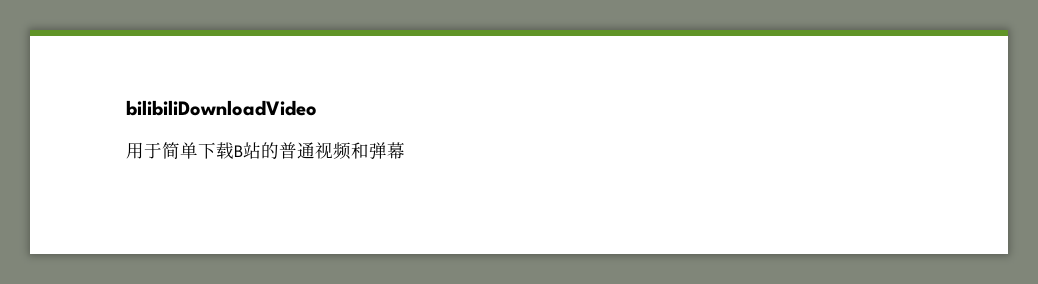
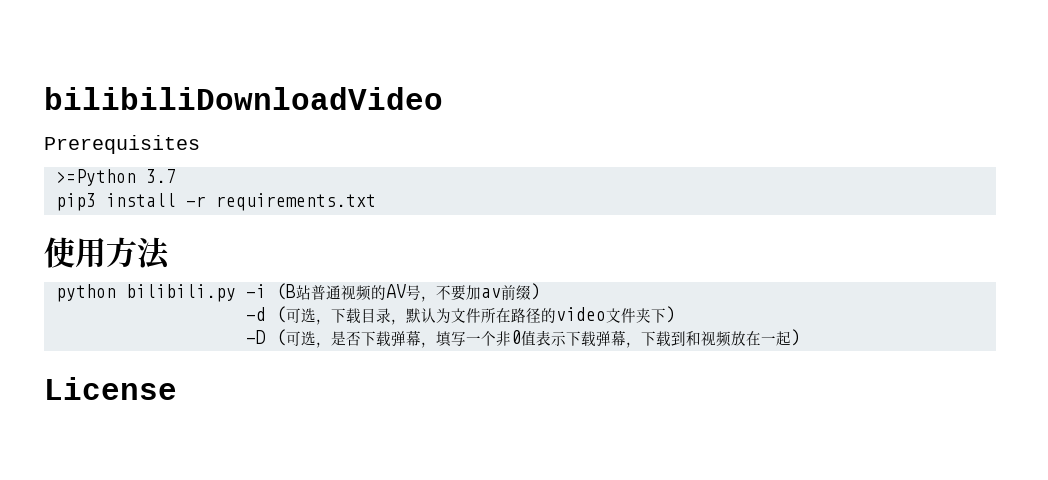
[126,142,405,160] 用于简单下载B站的普通视频和弹幕 -> [44,135,200,154] [56,169,176,186] [56,193,376,211] [44,237,171,270] [56,283,541,302] [246,306,676,325] [246,329,801,348] [44,377,177,400] Prerequisites // >=Python 3.7 // pip3 install -r requirements.txt // 使用方法 // python bilibili.py -i (B站普通视频的AV号，不要加av前缀) // -d (可选，下载目录，默认为文件所在路径的video文件夹下) // -D (可选，是否下载弹幕，填写一个非0值表示下载弹幕，下载到和视频放在一起) // License

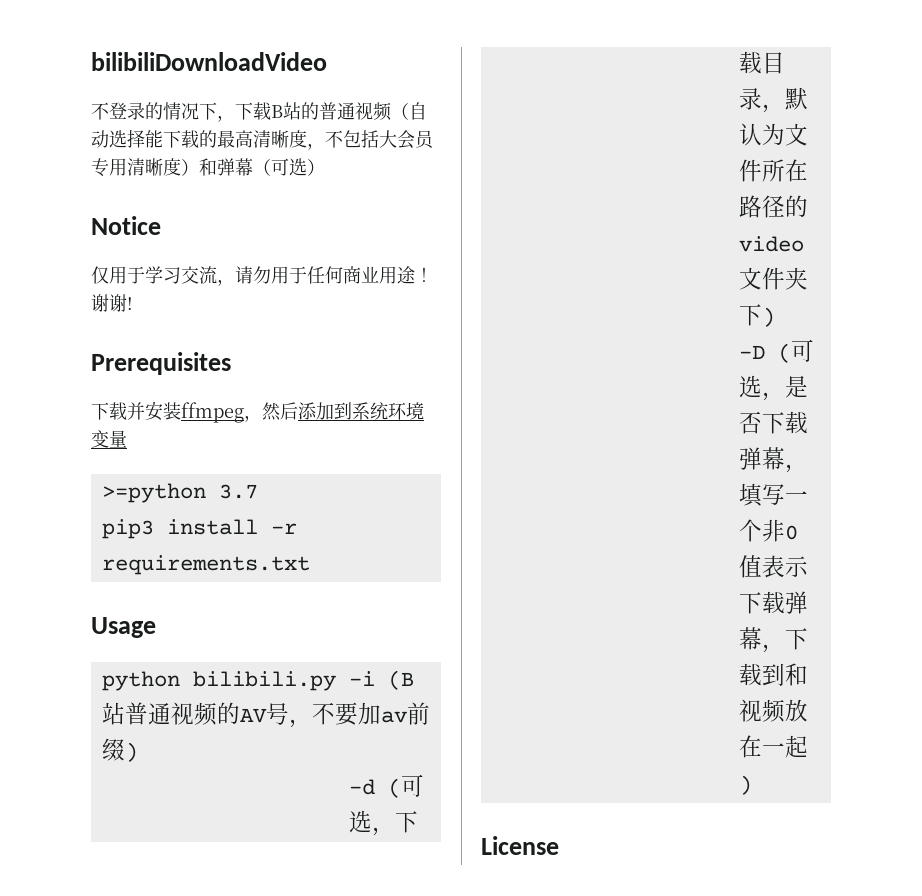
[44,135,200,154] [56,169,136,186] Prerequisites // >=Python -> [91,102,427,122] [91,129,435,150] [91,158,325,177] [91,216,161,235] [91,266,433,286] [91,294,133,312] [91,352,231,375] [91,401,424,423] [91,430,127,448] [101,483,206,503] 不登录的情况下，下载B站的普通视频（自动选择能下载的最高清晰度，不包括大会员专用清晰度）和弹幕（可选） // Notice // 仅用于学习交流，请勿用于任何商业用途！谢谢! // Prerequisites // 下载并安装ffmpeg，然后添加到系统环境变量 // >=python
[44,237,171,270] 使用方法 -> [91,617,156,638] Usage

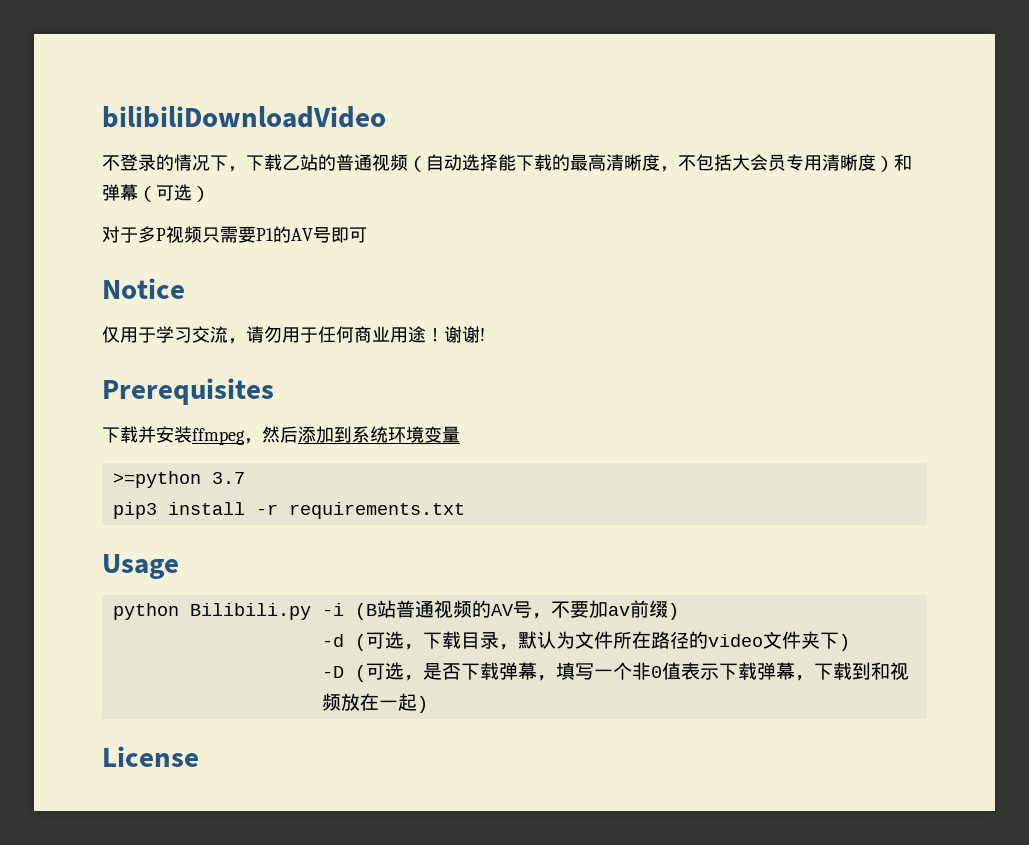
[271,105,283,118] B -> [282,155,300,170] 乙
(325, 167) none -> [102,226,367,243] // 对于多P视频只需要P1的AV号即可
[192,671,336,691] bilibili.py -> [189,603,311,620] Bilibili.py

